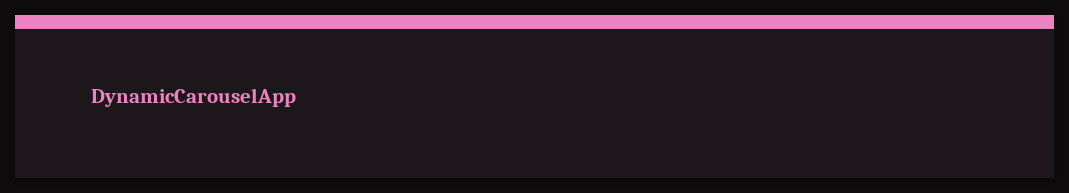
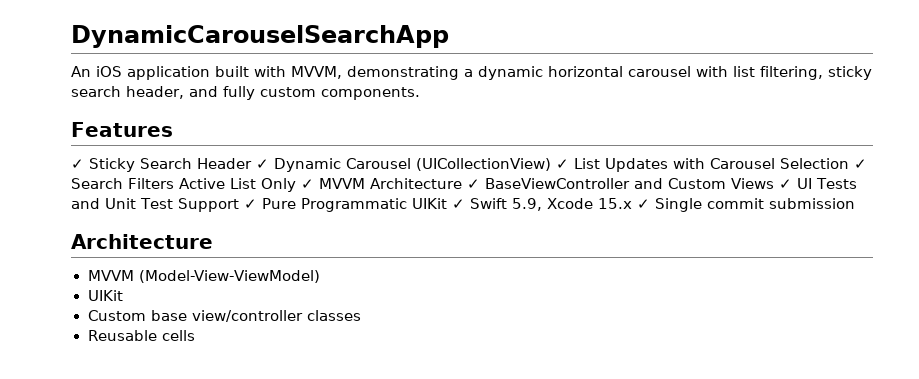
[91,88,296,107] DynamicCarouselApp -> [71,25,449,48] [71,66,872,80] [71,86,420,100] [71,122,173,137] [71,158,867,172] [71,178,857,192] [71,198,855,212] [71,234,213,249] [87,270,321,283] [87,290,123,301] [87,310,361,322] [87,330,195,341] DynamicCarouselSearchApp // An iOS application built with MVVM, demonstrating a dynamic horizontal carousel with list filtering, sticky search header, and fully custom components. // Features // ✓ Sticky Search Header ✓ Dynamic Carousel (UICollectionView) ✓ List Updates with Carousel Selection ✓ Search Filters Active List Only ✓ MVVM Architecture ✓ BaseViewController and Custom Views ✓ UI Tests and Unit Test Support ✓ Pure Programmatic UIKit ✓ Swift 5.9, Xcode 15.x ✓ Single commit submission // Architecture // MVVM (Model-View-ViewModel) // UIKit // Custom base view/controller classes // Reusable cells

